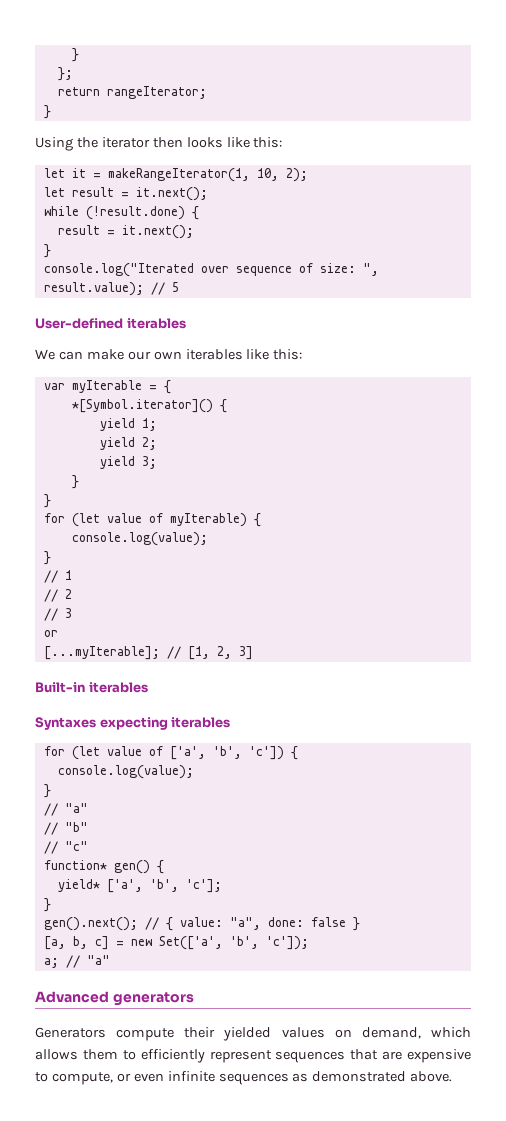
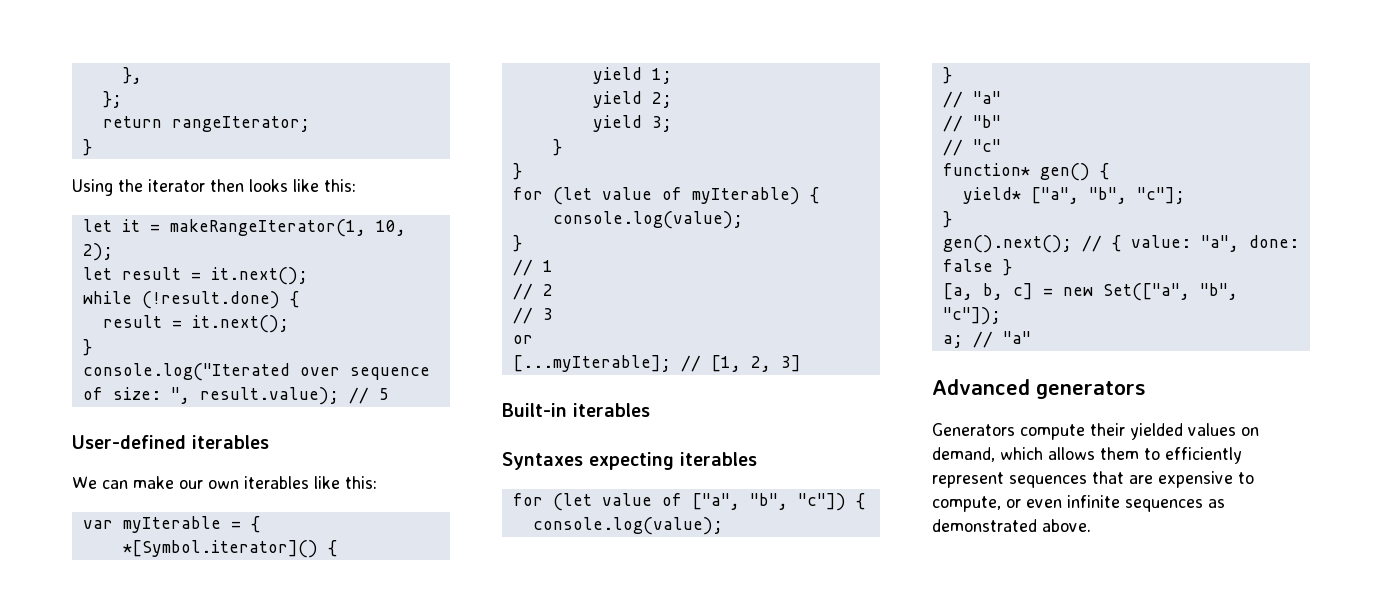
[71,48,79,62] } -> [122,67,142,84] },
[169,746,284,760] ['a', 'b', 'c']) -> [691,493,846,511] ["a", "b", "c"])
[106,879,222,893] ['a', 'b', 'c']; -> [1030,187,1185,204] ["a", "b", "c"];
[158,936,309,950] Set(['a', 'b', 'c']); -> [1102,283,1238,301] [942,307,1001,325] Set(["a", "b", "c"]);

